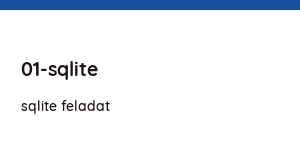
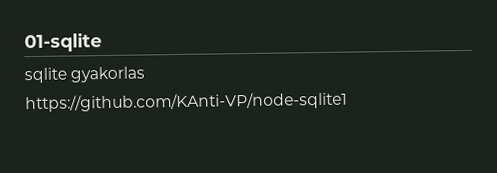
[61,100,110,111] feladat -> [70,66,146,83] [25,91,348,113] gyakorlas // https://github.com/KAnti-VP/node-sqlite1

